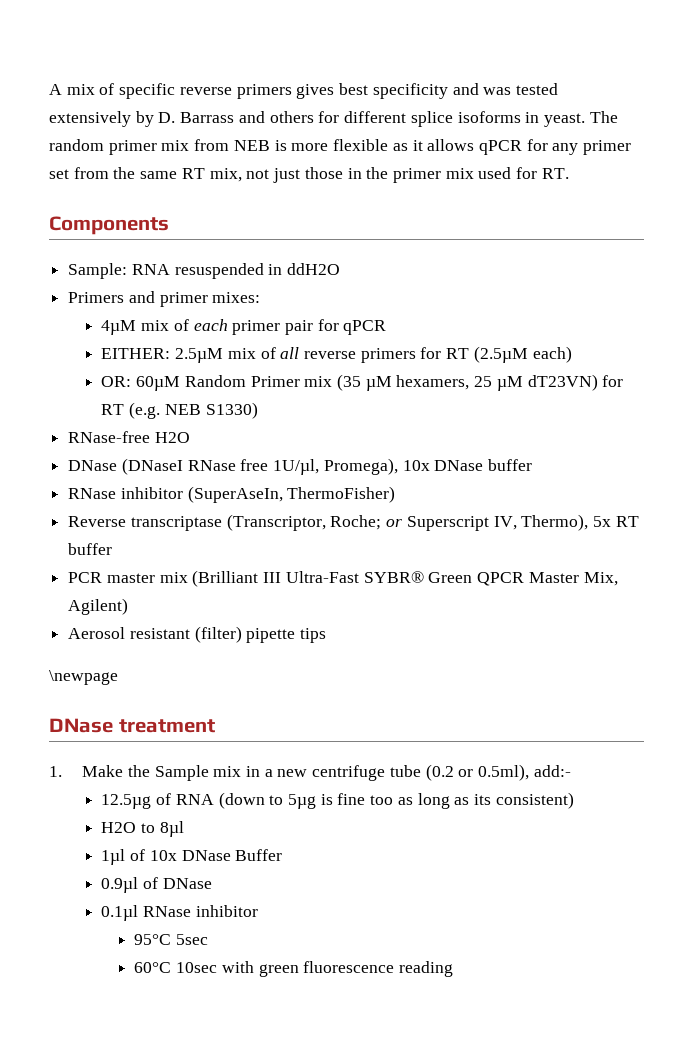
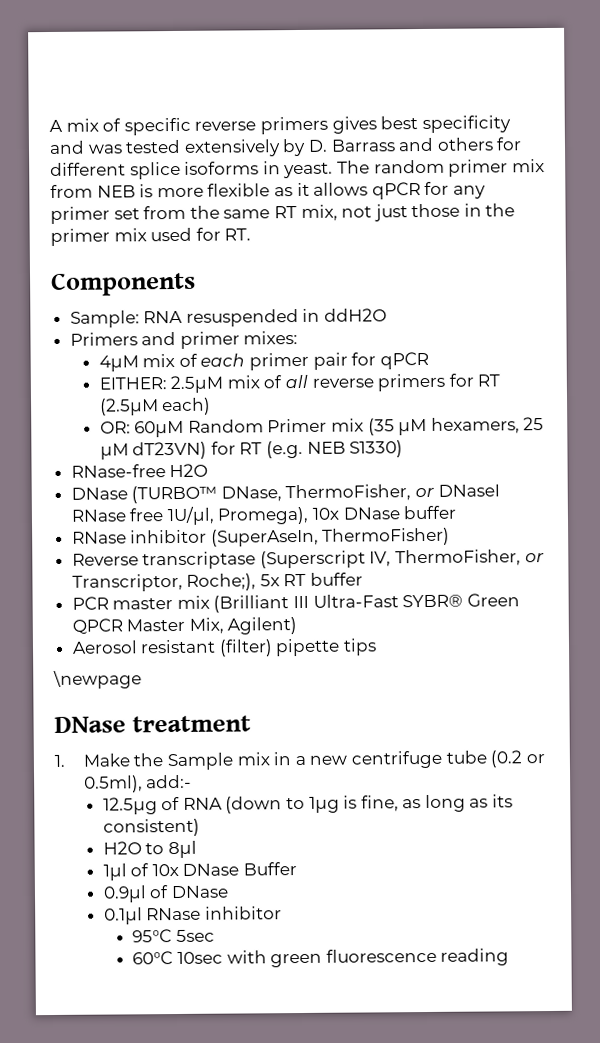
[121,458,183,475] (DNaseI -> [131,484,500,504] (TURBO™ DNase, ThermoFisher, or DNaseI
[226,514,589,531] (Transcriptor, Roche; or Superscript IV, Thermo), -> [259,549,545,569] [71,573,257,592] (Superscript IV, ThermoFisher, or Transcriptor, Roche;),
[287,793,394,809] 5µg is fine too -> [308,795,399,813] 1µg is fine,

